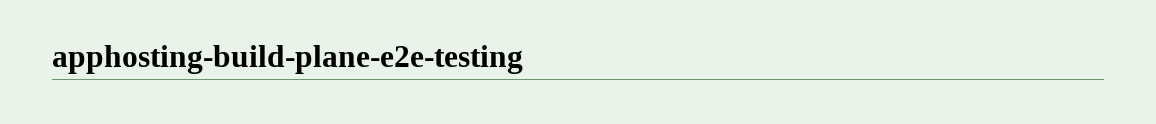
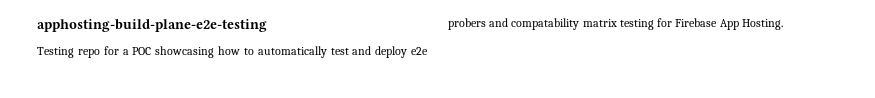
(523, 59) none -> [37,46,428,58] [448,18,783,30] // Testing repo for a POC showcasing how to automatically test and deploy e2e probers and compatability matrix testing for Firebase App Hosting.

